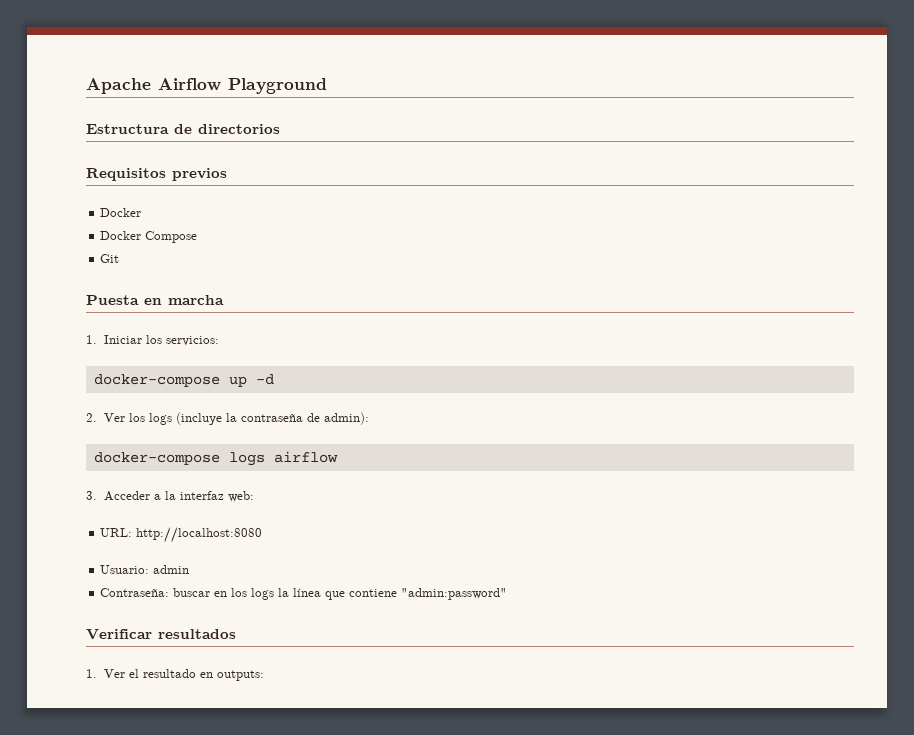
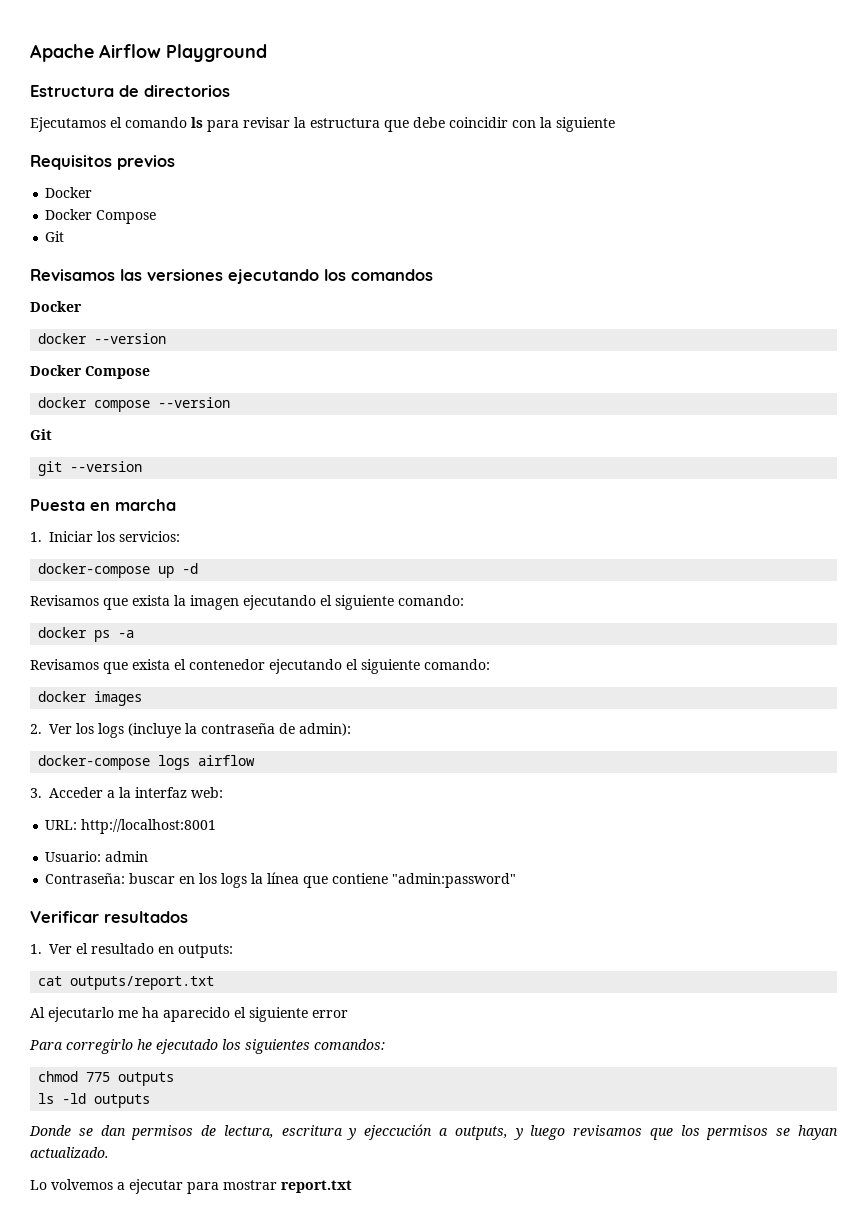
(280, 129) none -> [30,117,615,132] // Ejecutamos el comando ls para revisar la estructura que debe coincidir con la siguiente
(120, 258) none -> [30,269,433,284] [30,301,82,312] [38,333,167,344] [30,365,150,379] [38,397,231,412] [30,429,52,440] [38,461,143,476] // Revisamos las versiones ejecutando los comandos // Docker // docker --version // Docker Compose // docker compose --version // Git // git --version
(274, 379) none -> [30,595,464,610] [38,627,135,642] [30,659,490,674] [38,691,143,706] // Revisamos que exista la imagen ejecutando el siguiente comando: // docker ps -a // Revisamos que exista el contenedor ejecutando el siguiente comando: // docker images
[136,527,263,543] http://localhost:8080 -> [81,819,217,834] http://localhost:8001
(264, 675) none -> [38,976,215,990] [30,1007,348,1022] [29,1039,385,1054] [38,1071,175,1086] [38,1093,151,1108] [29,1124,839,1140] [30,1147,109,1158] [30,1179,352,1194] // cat outputs/report.txt // Al ejecutarlo me ha aparecido el siguiente error // Para corregirlo he ejecutado los siguientes comandos: // chmod 775 outputs // ls -ld outputs // Donde se dan permisos de lectura, escritura y ejeccución a outputs, y luego revisamos que los permisos se hayan actualizado. // Lo volvemos a ejecutar para mostrar report.txt

